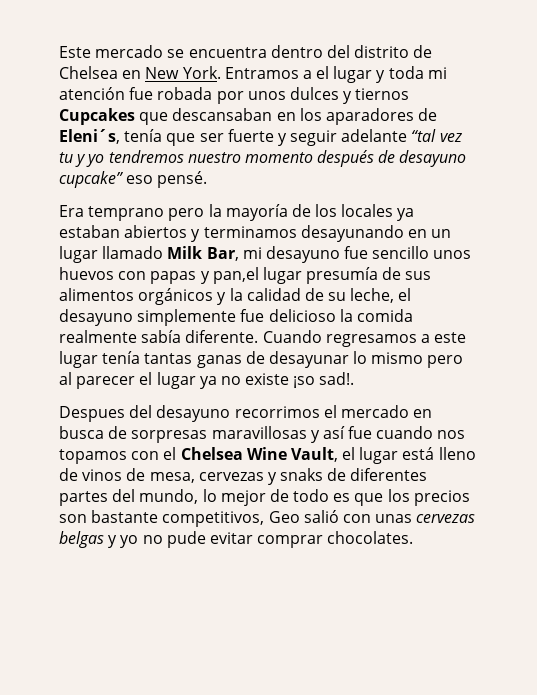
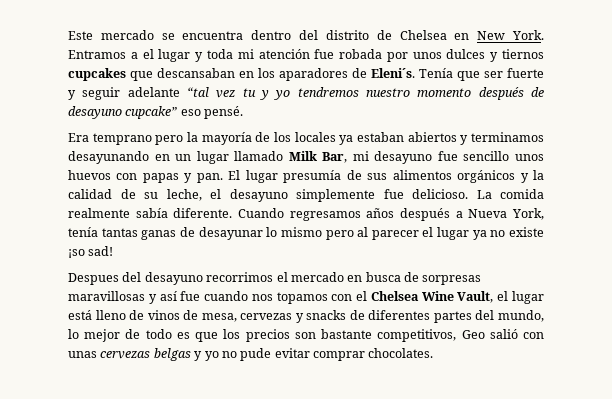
[59,108,135,125] Cupcakes -> [68,68,126,81] cupcakes
[59,129,163,144] Eleni´s, tenía -> [371,68,453,78] Eleni´s. Tenía
[212,267,259,284] pan,el -> [196,170,241,183] pan. El
[268,309,353,322] delicioso la -> [412,189,492,199] delicioso. La
[420,332,467,343] [59,351,98,368] a este lugar -> [366,208,544,221] años después a Nueva York,
[319,372,355,385] sad!. -> [88,246,114,256] sad!
[280,468,324,481] snaks -> [306,310,347,320] snacks

